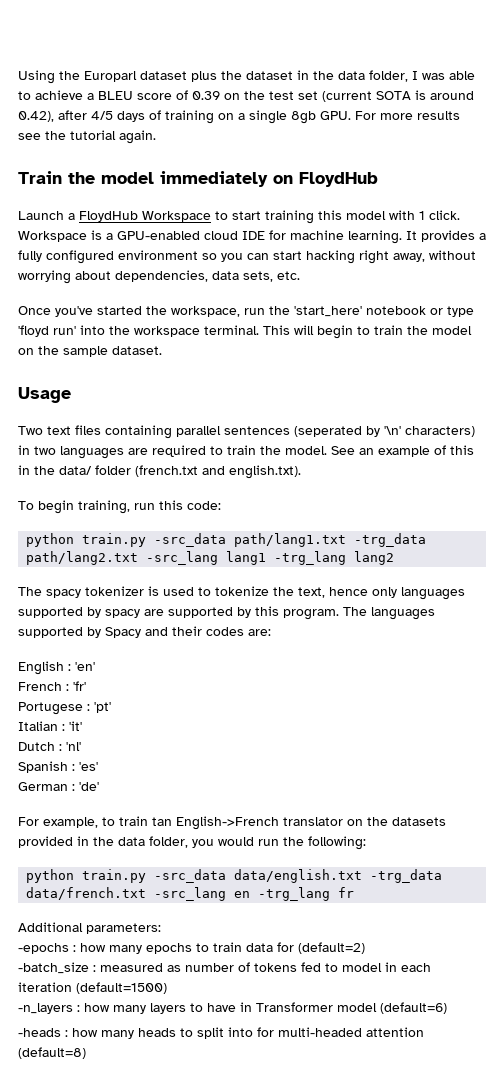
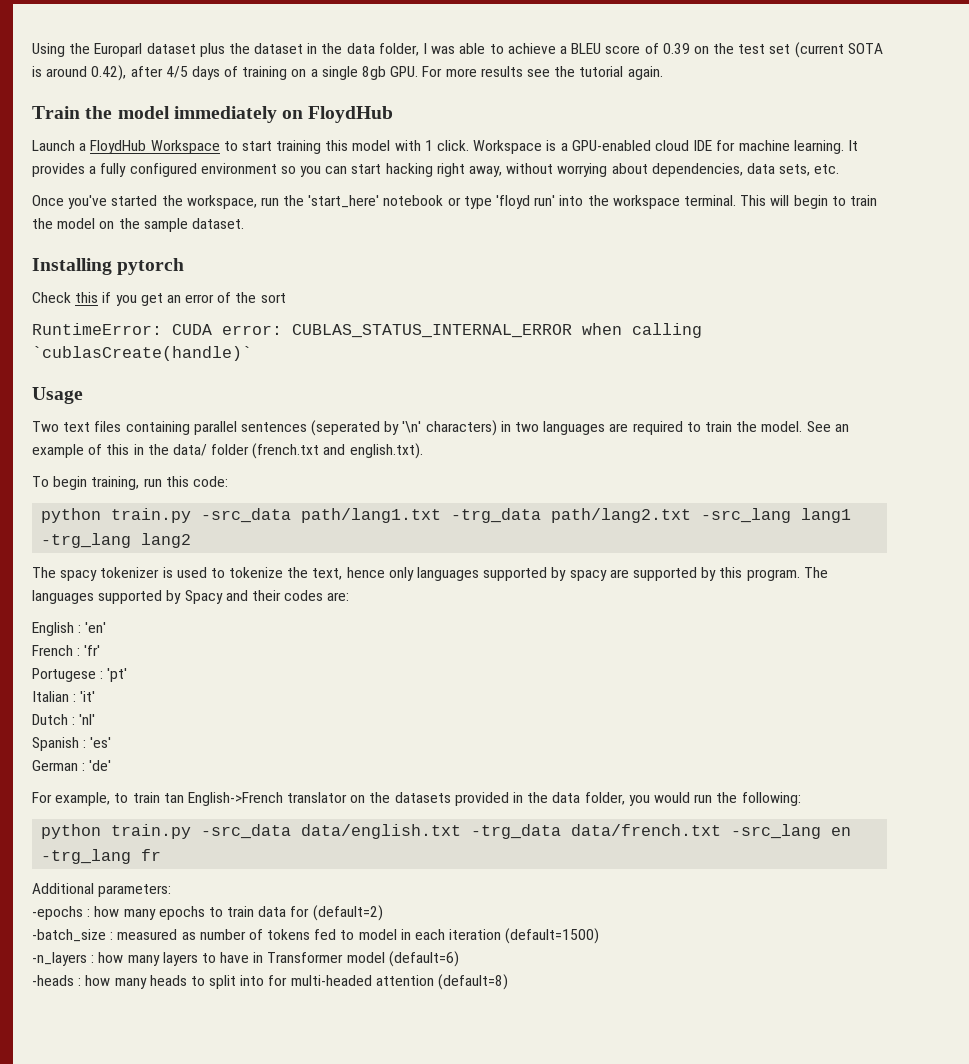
(162, 350) none -> [32,258,185,275] [32,292,286,306] [32,323,702,338] [32,346,252,361] // Installing pytorch // Check this if you get an error of the sort // RuntimeError: CUDA error: CUBLAS_STATUS_INTERNAL_ERROR when calling `cublasCreate(handle)`

